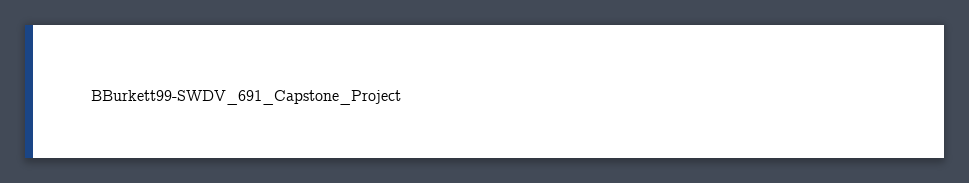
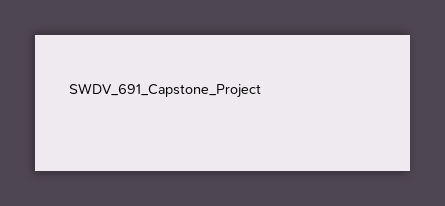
[91,90,401,105] BBurkett99-SWDV_691_Capstone_Project -> [69,83,261,98] SWDV_691_Capstone_Project

